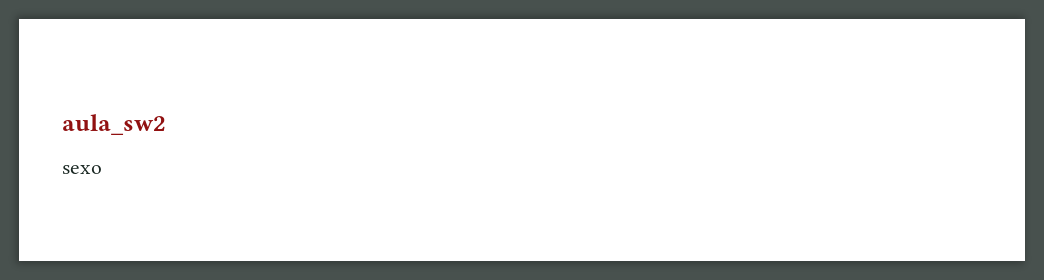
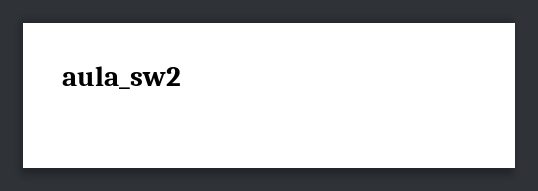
[62,165,102,174] // sexo -> (181, 77) none

